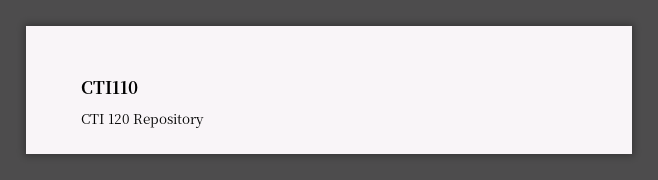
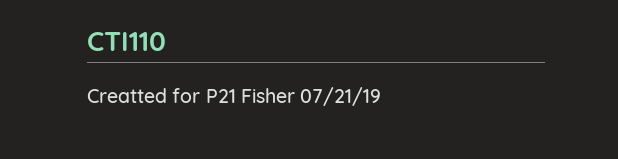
[81,114,205,128] CTI 120 Repository -> [87,87,382,106] Creatted for P21 Fisher 07/21/19

